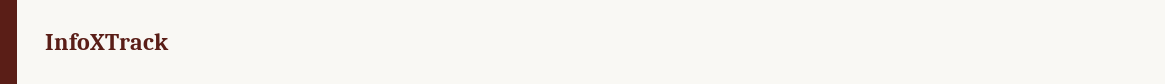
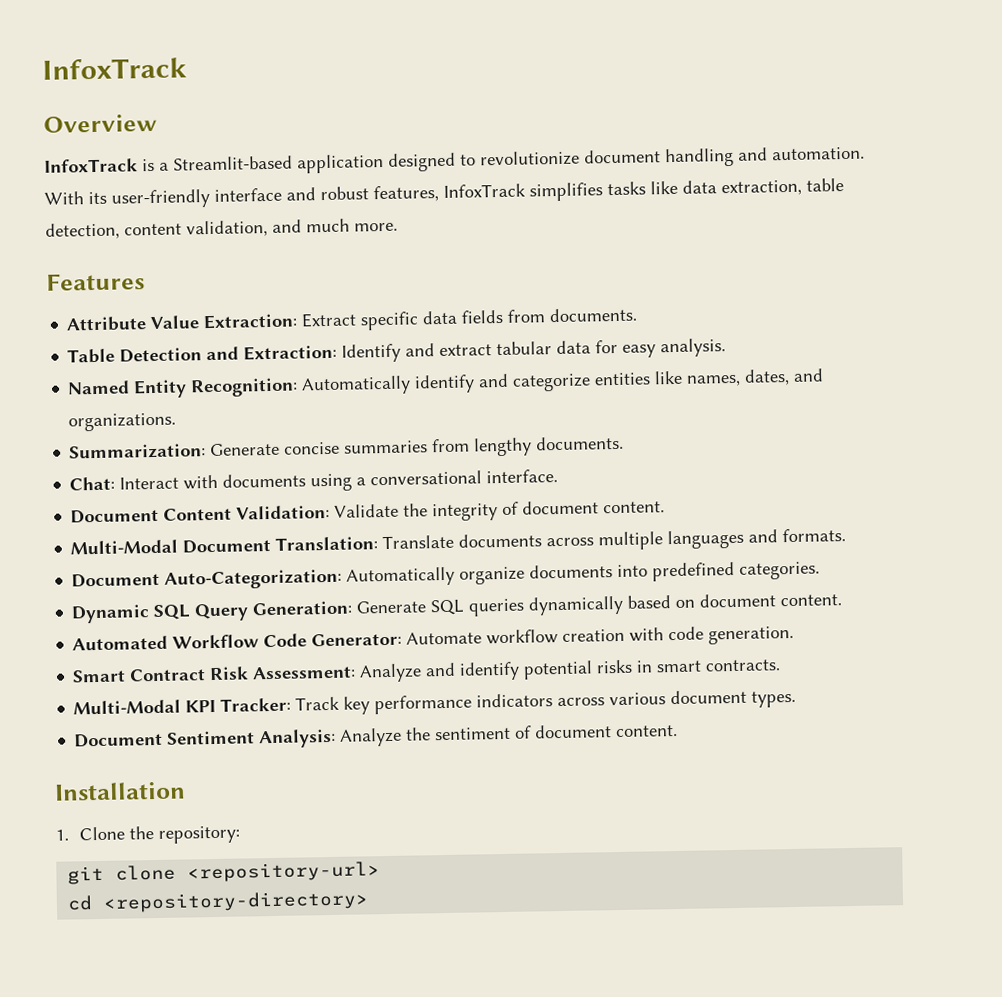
[45,33,169,50] InfoXTrack -> [42,57,187,80] [43,113,157,133] [44,146,865,174] [44,178,844,209] [45,218,398,240] [46,272,145,291] [66,307,638,332] [67,338,727,364] [67,368,825,399] [68,412,177,432] [69,435,625,460] [69,469,559,492] [70,500,666,524] [70,528,847,555] [71,561,821,590] [71,593,843,624] [72,625,795,651] [72,659,782,683] [73,689,797,715] [74,724,679,749] [54,781,186,801] [55,825,240,844] [67,861,381,885] [67,890,370,913] InfoxTrack // Overview // InfoxTrack is a Streamlit-based application designed to revolutionize document handling and automation. With its user-friendly interface and robust features, InfoxTrack simplifies tasks like data extraction, table detection, content validation, and much more. // Features // Attribute Value Extraction: Extract specific data fields from documents. // Table Detection and Extraction: Identify and extract tabular data for easy analysis. // Named Entity Recognition: Automatically identify and categorize entities like names, dates, and organizations. // Summarization: Generate concise summaries from lengthy documents. // Chat: Interact with documents using a conversational interface. // Document Content Validation: Validate the integrity of document content. // Multi-Modal Document Translation: Translate documents across multiple languages and formats. // Document Auto-Categorization: Automatically organize documents into predefined categories. // Dynamic SQL Query Generation: Generate SQL queries dynamically based on document content. // Automated Workflow Code Generator: Automate workflow creation with code generation. // Smart Contract Risk Assessment: Analyze and identify potential risks in smart contracts. // Multi-Modal KPI Tracker: Track key performance indicators across various document types. // Document Sentiment Analysis: Analyze the sentiment of document content. // Installation // 1. Clone the repository: // git clone <repository-url> // cd <repository-directory>

